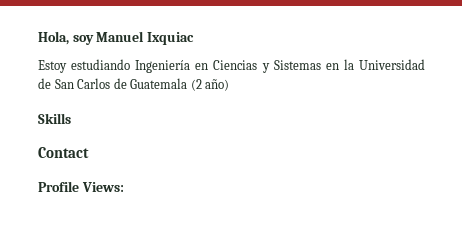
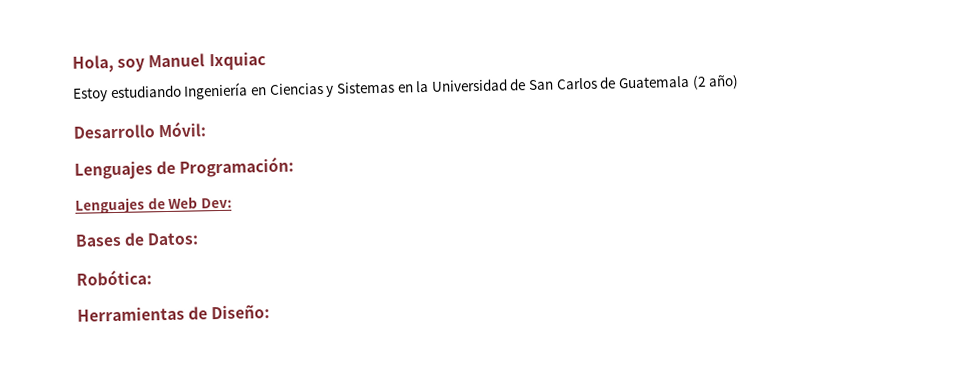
[38,113,71,124] [38,147,89,158] [38,181,124,192] Skills // Contact // Profile Views: -> [73,121,207,139] [74,156,295,180] [75,196,232,214] [75,232,200,247] [76,269,152,286] [77,304,271,322] Desarrollo Móvil: // Lenguajes de Programación: // Lenguajes de Web Dev: // Bases de Datos: // Robótica: // Herramientas de Diseño:

